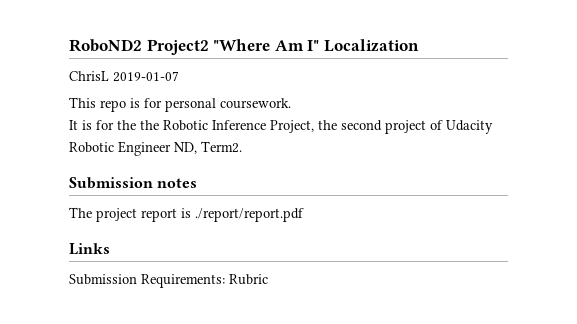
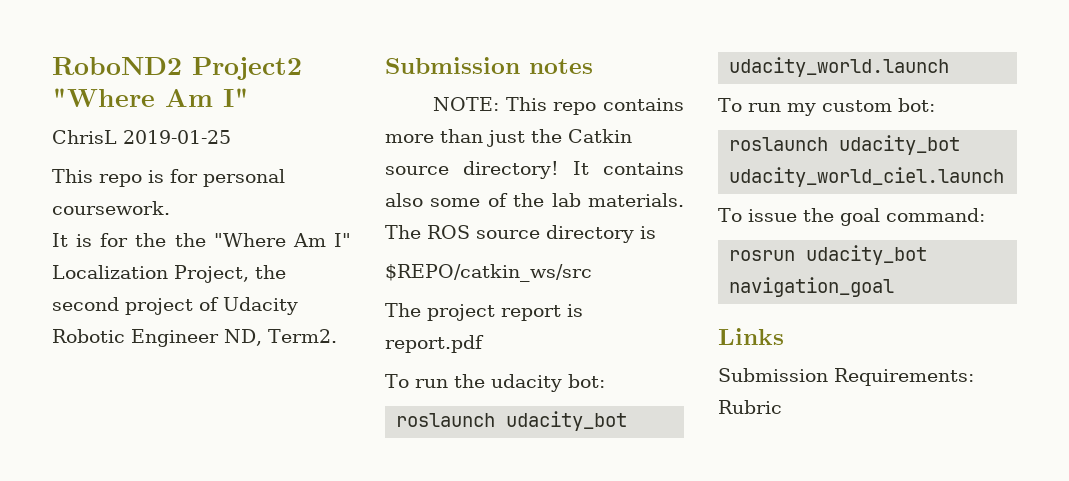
[323,39,419,52] Localization -> (249, 97) none
[113,71,179,82] 2019-01-07 -> [123,130,231,144] 2019-01-25
[163,120,266,131] Robotic Inference -> [213,233,351,247] [52,265,168,279] "Where Am I" Localization
[69,207,304,222] The project report is ./report/report.pdf -> [432,97,684,115] [385,129,632,147] [385,161,684,179] [385,193,684,207] [385,225,656,243] [385,264,592,282] [385,303,583,321] [385,335,484,353] [385,374,605,392] [396,411,628,431] [729,57,950,77] [718,98,935,116] [729,135,961,155] [729,167,1005,187] [718,208,985,226] [729,245,928,265] [729,277,895,297] NOTE: This repo contains more than just the Catkin source directory! It contains also some of the lab materials. The ROS source directory is // $REPO/catkin_ws/src // The project report is report.pdf // To run the udacity bot: // roslaunch udacity_bot udacity_world.launch // To run my custom bot: // roslaunch udacity_bot udacity_world_ciel.launch // To issue the goal command: // rosrun udacity_bot navigation_goal

